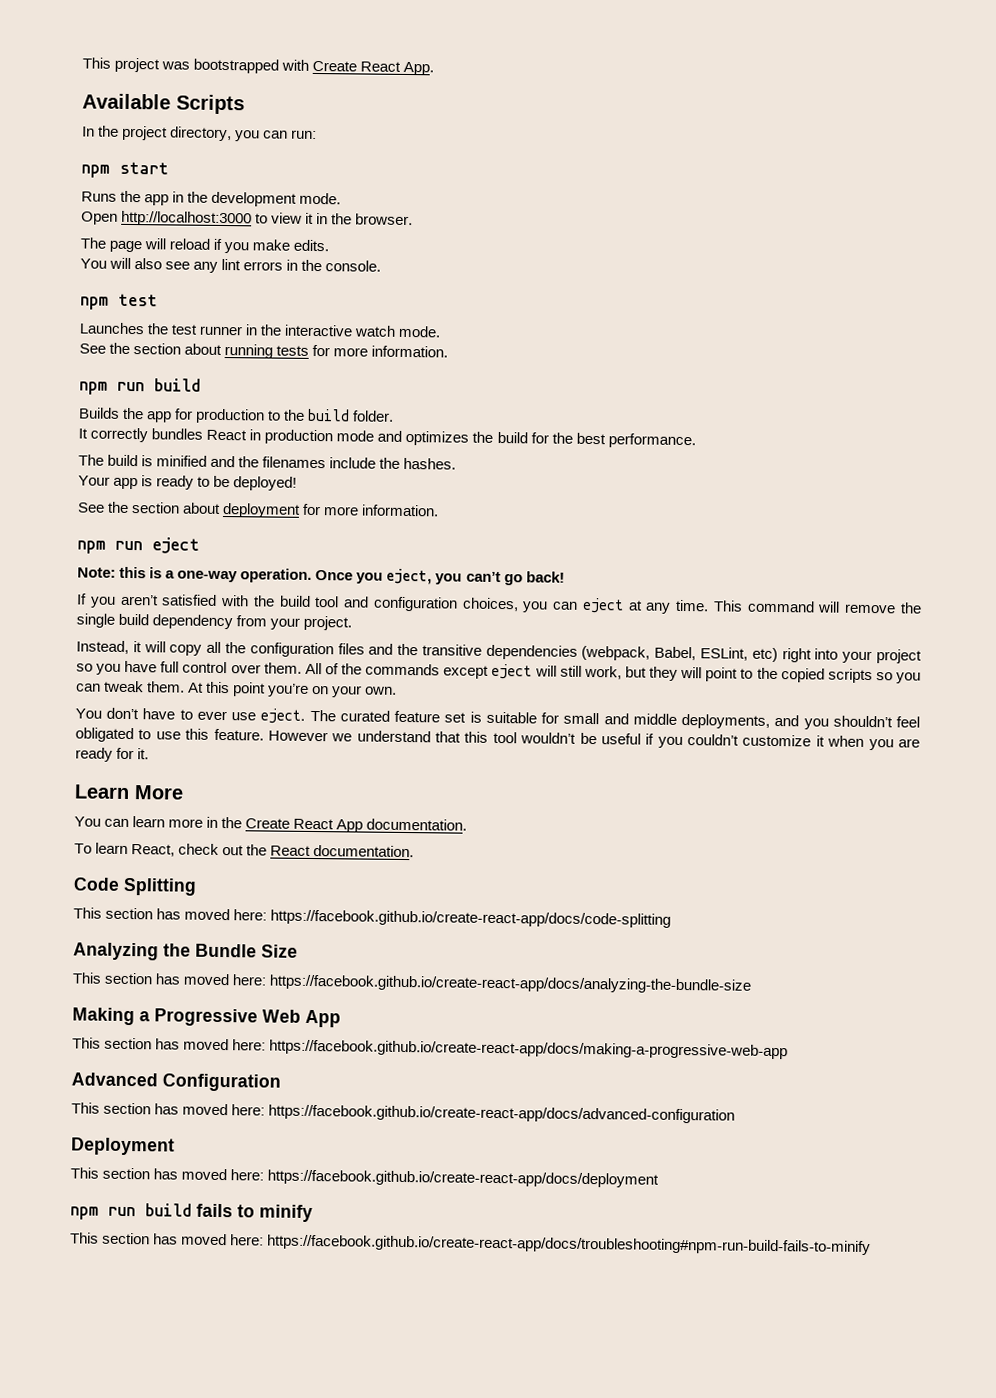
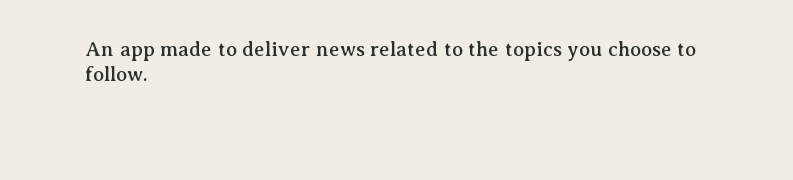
[82,57,435,76] [82,93,245,115] [82,125,318,142] [81,161,169,178] [81,190,342,207] [81,210,414,227] [80,237,330,254] [80,257,382,273] [80,293,158,310] [79,322,442,338] [79,342,449,359] [79,378,201,395] [79,407,395,424] [78,427,696,449] [78,454,457,470] [78,475,298,491] [77,501,440,518] [77,537,200,554] [77,566,565,586] [76,593,923,614] [76,613,353,631] [76,640,922,664] [76,660,922,684] [76,680,398,698] [75,707,920,730] [75,727,921,751] [75,747,150,762] [74,784,184,800] [74,816,468,833] [74,842,415,858] [73,877,197,896] [73,907,672,928] [73,942,298,961] [72,972,752,994] [72,1007,341,1028] [72,1037,789,1060] [71,1072,281,1092] [71,1102,736,1124] [71,1137,175,1156] [70,1167,660,1188] [70,1203,313,1223] [70,1232,872,1256] This project was bootstrapped with Create React App. // Available Scripts // In the project directory, you can run: // npm start // Runs the app in the development mode. // Open http://localhost:3000 to view it in the browser. // The page will reload if you make edits. // You will also see any lint errors in the console. // npm test // Launches the test runner in the interactive watch mode. // See the section about running tests for more information. // npm run build // Builds the app for production to the build folder. // It correctly bundles React in production mode and optimizes the build for the best performance. // The build is minified and the filenames include the hashes. // Your app is ready to be deployed! // See the section about deployment for more information. // npm run eject // Note: this is a one-way operation. Once you eject, you can’t go back! // If you aren’t satisfied with the build tool and configuration choices, you can eject at any time. This command will remove the single build dependency from your project. // Instead, it will copy all the configuration files and the transitive dependencies (webpack, Babel, ESLint, etc) right into your project so you have full control over them. All of the commands except eject will still work, but they will point to the copied scripts so you can tweak them. At this point you’re on your own. // You don’t have to ever use eject. The curated feature set is suitable for small and middle deployments, and you shouldn’t feel obligated to use this feature. However we understand that this tool wouldn’t be useful if you couldn’t customize it when you are ready for it. // Learn More // You can learn more in the Create React App documentation. // To learn React, check out the React documentation. // Code Splitting // This section has moved here: https://facebook.github.io/create-react-app/docs/code-splitting // Analyzing the Bundle Size // This section has moved here: https://facebook.github.io/create-react-app/docs/analyzing-the-bundle-size // Making a Progressive Web App // This section has moved here: https://facebook.github.io/create-react-app/docs/making-a-progressive-web-app // Advanced Configuration // This section has moved here: https://facebook.github.io/create-react-app/docs/advanced-configuration // Deployment // This section has moved here: https://facebook.github.io/create-react-app/docs/deployment // npm run build fails to minify // This section has moved here: https://facebook.github.io/create-react-app/docs/troubleshooting#npm-run-build-fails-to-minify -> [85,41,697,61] [85,66,147,81] An app made to deliver news related to the topics you choose to follow.

